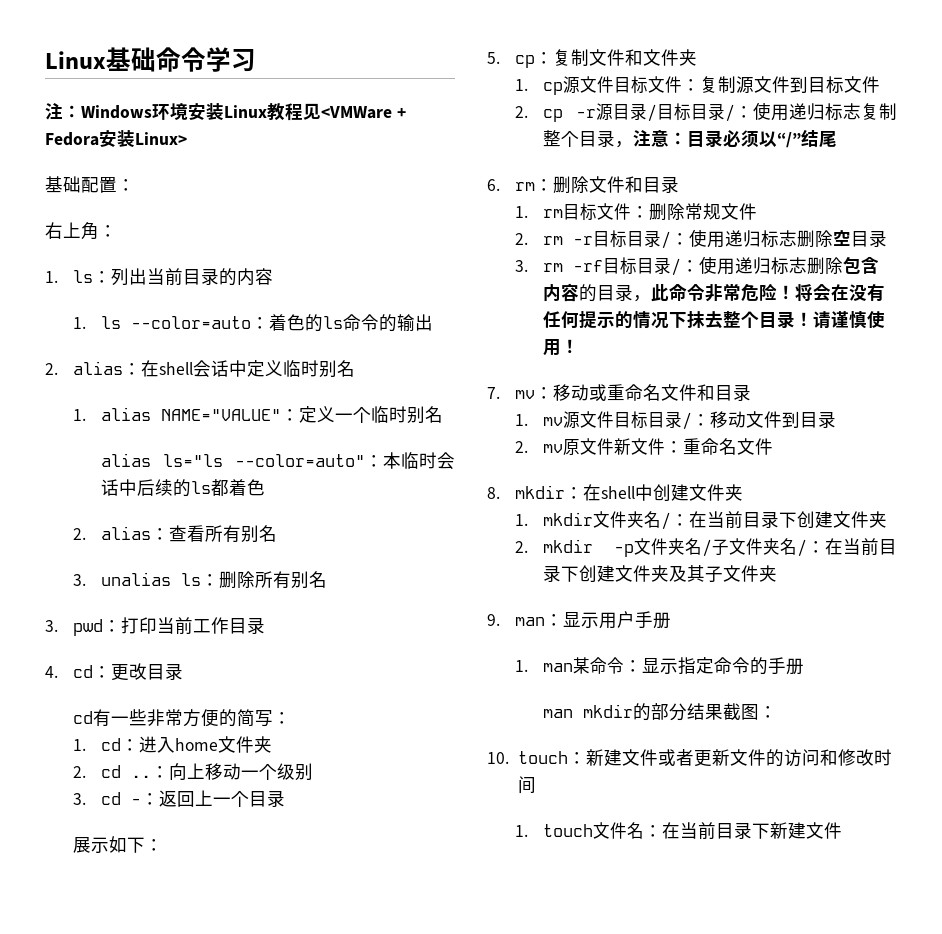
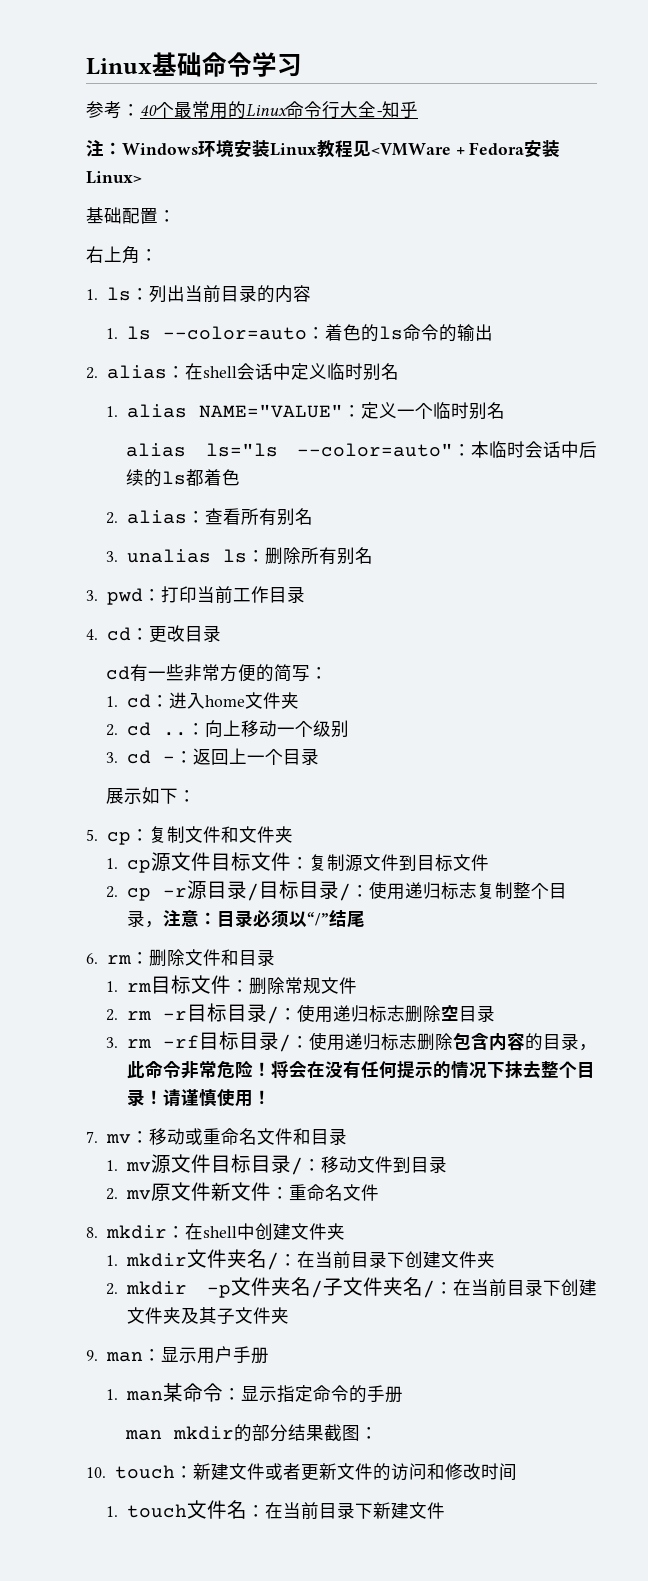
(256, 60) none -> [86,101,418,119] // 参考：40个最常用的Linux命令行大全-知乎

